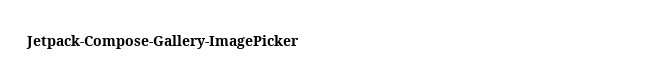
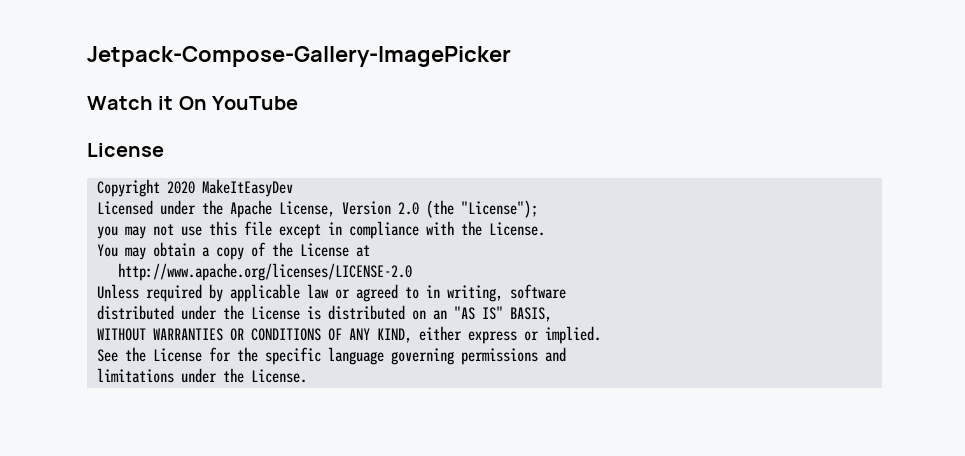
(299, 42) none -> [87,96,299,110] [87,143,164,157] [96,179,293,197] [96,200,538,218] [96,221,545,239] [96,242,370,260] [117,263,412,281] [96,284,566,302] [96,305,552,322] [96,326,601,344] [96,347,566,365] [96,368,307,383] // Watch it On YouTube // License // Copyright 2020 MakeItEasyDev // Licensed under the Apache License, Version 2.0 (the "License"); // you may not use this file except in compliance with the License. // You may obtain a copy of the License at // http://www.apache.org/licenses/LICENSE-2.0 // Unless required by applicable law or agreed to in writing, software // distributed under the License is distributed on an "AS IS" BASIS, // WITHOUT WARRANTIES OR CONDITIONS OF ANY KIND, either express or implied. // See the License for the specific language governing permissions and // limitations under the License.

